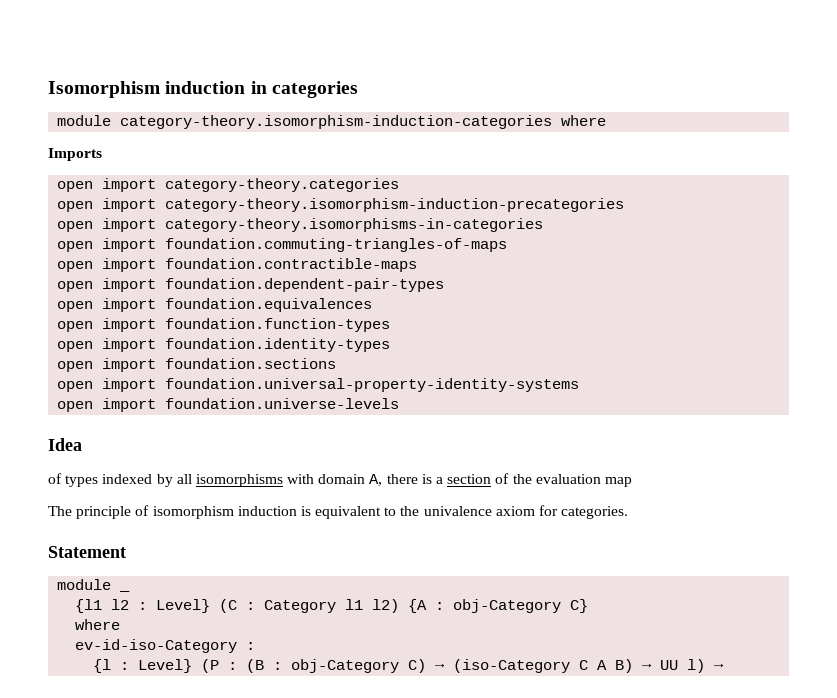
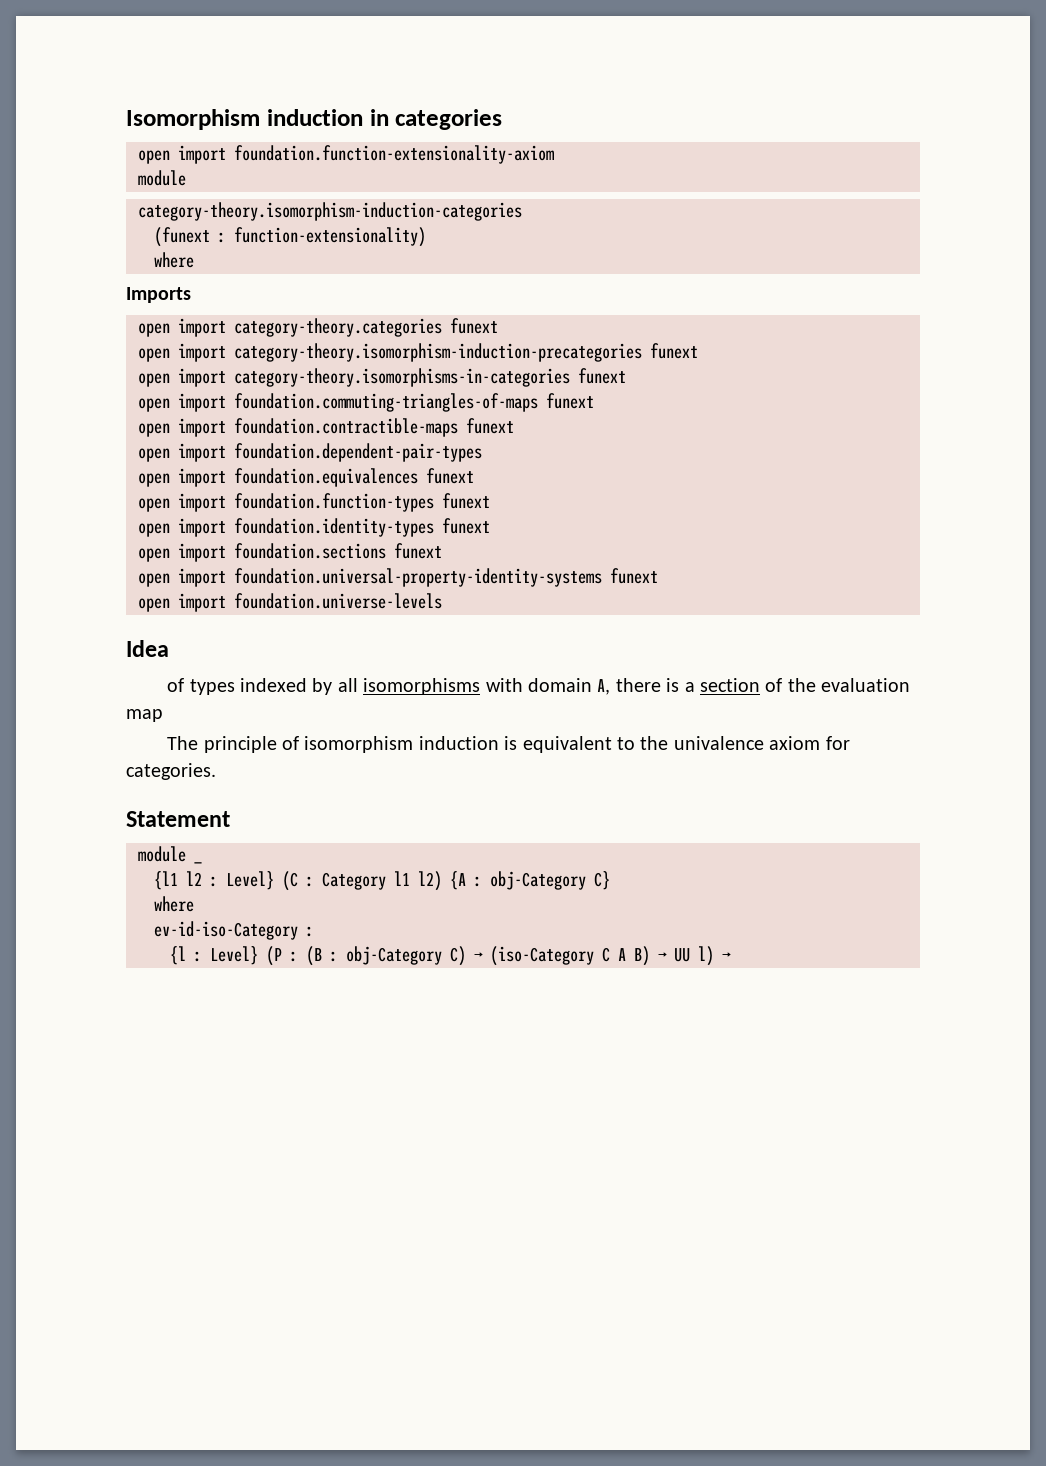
[57,115,112,126] // module -> [138,145,554,164] [138,170,186,186] // open import foundation.function-extensionality-axiom // module //
(553, 122) none -> [154,227,426,247] // (funext : function-extensionality) //
(400, 185) none -> [450,318,498,334] funext
(625, 205) none -> [650,343,698,359] funext
(544, 225) none -> [578,368,626,384] funext
(508, 245) none -> [546,393,594,409] funext
(418, 265) none -> [466,418,514,434] funext
(373, 305) none -> [426,468,474,484] funext
(391, 325) none -> [442,493,490,509] funext
(391, 345) none -> [442,518,490,534] funext
(337, 363) none -> [394,543,442,559] funext
(580, 385) none -> [610,568,658,584] funext

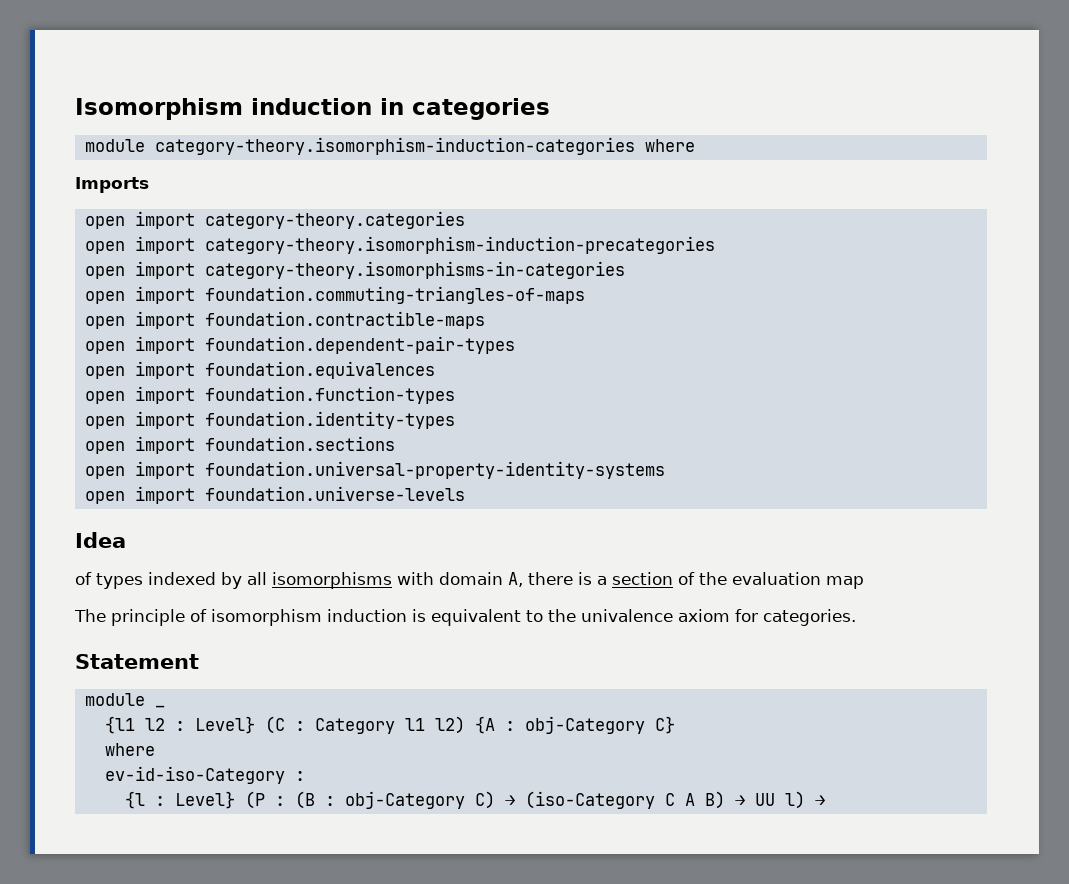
[138,145,554,164] [138,170,186,186] // open import foundation.function-extensionality-axiom // module // -> [84,139,145,152] // module
[154,227,426,247] // (funext : function-extensionality) // -> (635, 146) none
[450,318,498,334] funext -> (465, 220) none
[650,343,698,359] funext -> (715, 245) none
[578,368,626,384] funext -> (625, 270) none
[546,393,594,409] funext -> (585, 295) none
[466,418,514,434] funext -> (485, 320) none
[426,468,474,484] funext -> (435, 370) none
[442,493,490,509] funext -> (455, 395) none
[442,518,490,534] funext -> (455, 420) none
[394,543,442,559] funext -> (395, 443) none
[610,568,658,584] funext -> (665, 470) none

